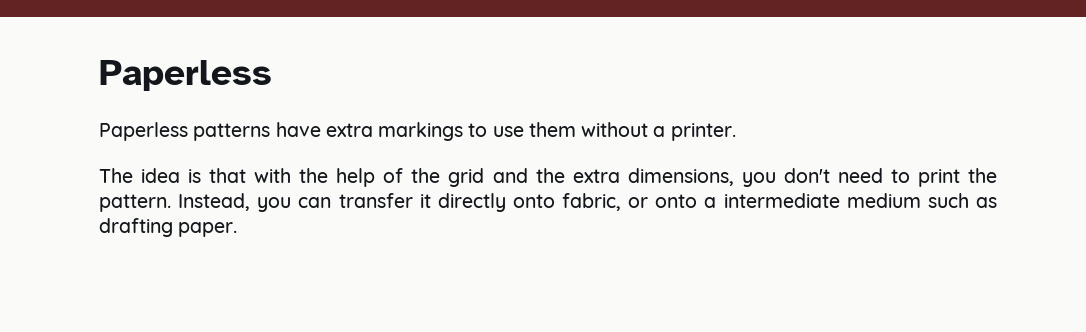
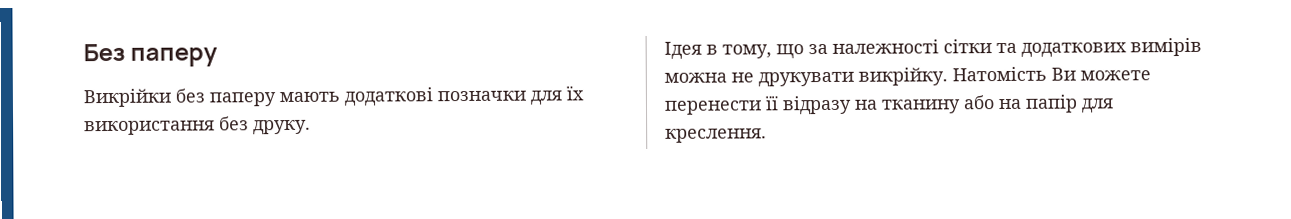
[99,60,272,91] [99,122,736,141] [99,168,998,187] [99,193,997,212] [99,218,238,237] Paperless // Paperless patterns have extra markings to use them without a printer. // The idea is that with the help of the grid and the extra dimensions, you don't need to print the pattern. Instead, you can transfer it directly onto fabric, or onto a intermediate medium such as drafting paper. -> [83,43,219,67] [83,85,584,108] [84,116,311,136] [664,37,1202,60] [664,66,1151,88] [664,94,1114,116] [665,128,767,143] Без паперу // Викрійки без паперу мають додаткові позначки для їх використання без друку. // Ідея в тому, що за належності сітки та додаткових вимірів можна не друкувати викрійку. Натомість Ви можете перенести її відразу на тканину або на папір для креслення.

